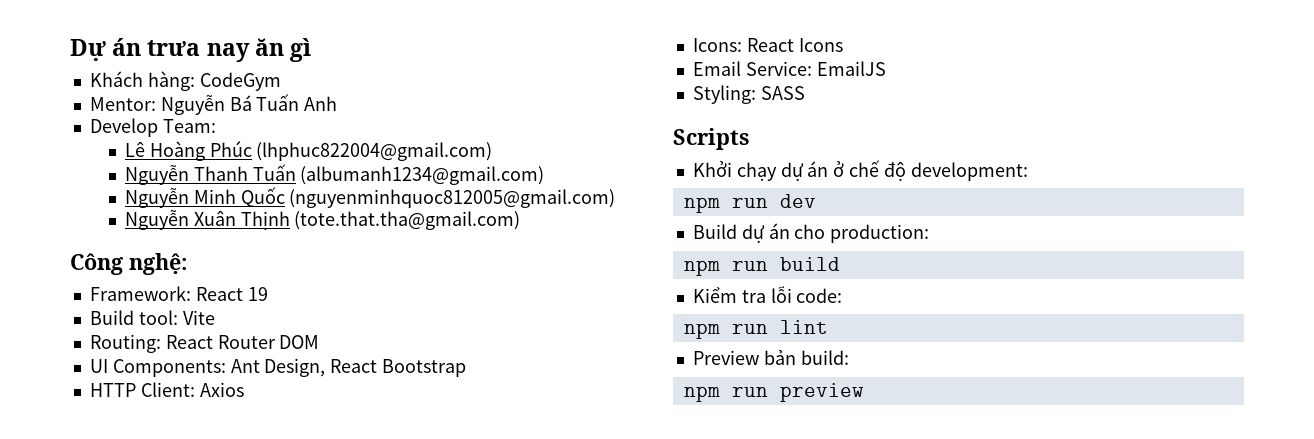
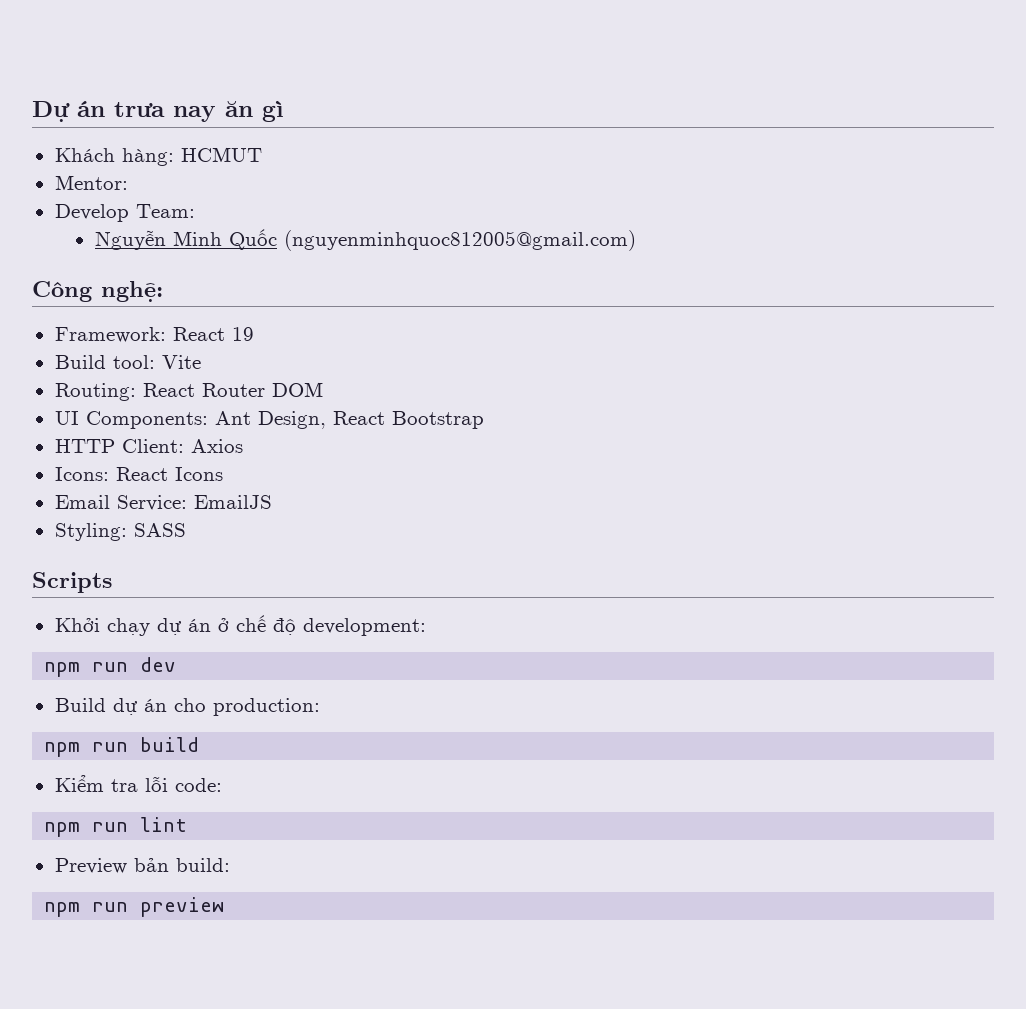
[199,72,281,91] CodeGym -> [180,147,262,162] HCMUT
[160,94,338,115] [89,118,216,137] [124,141,493,161] [124,164,545,185] Nguyễn Bá Tuấn Anh // Develop Team: // Lê Hoàng Phúc (lhphuc822004@gmail.com) // Nguyễn Thanh Tuấn (albumanh1234@gmail.com) -> [54,204,195,222] // Develop Team:
[124,210,521,230] // Nguyễn Xuân Thịnh (tote.that.tha@gmail.com) -> (636, 240) none

